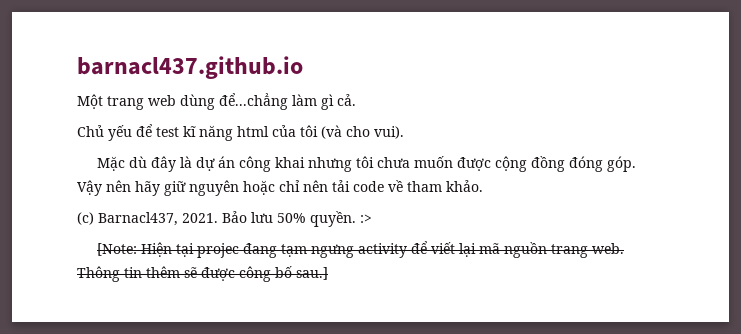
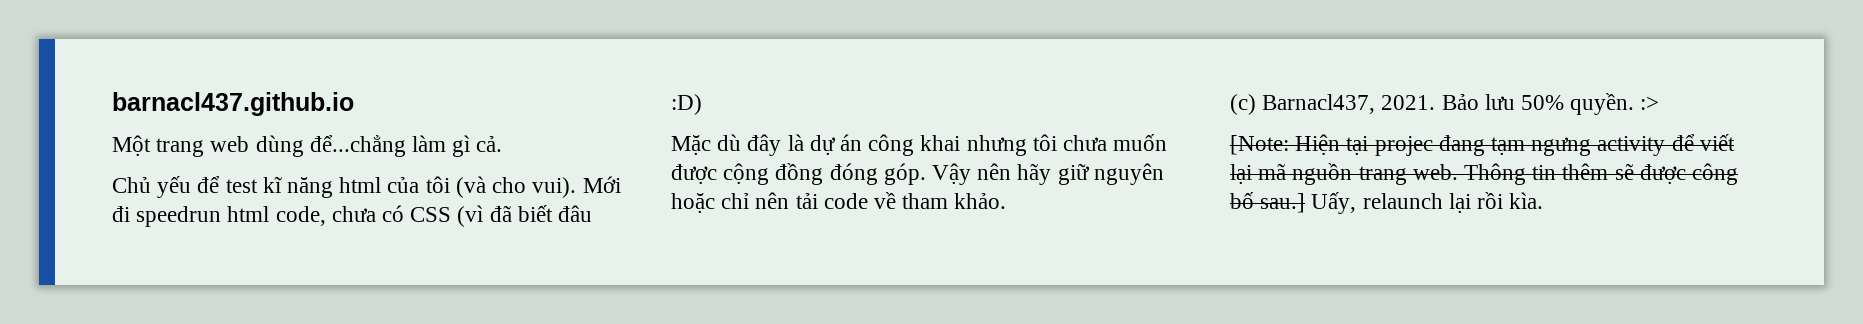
(404, 132) none -> [582,176,621,193] [112,205,593,227] [671,94,702,115] Mới đi speedrun html code, chưa có CSS (vì đã biết đâu :D)
(328, 273) none -> [1311,192,1544,214] Uấy, relaunch lại rồi kìa.

